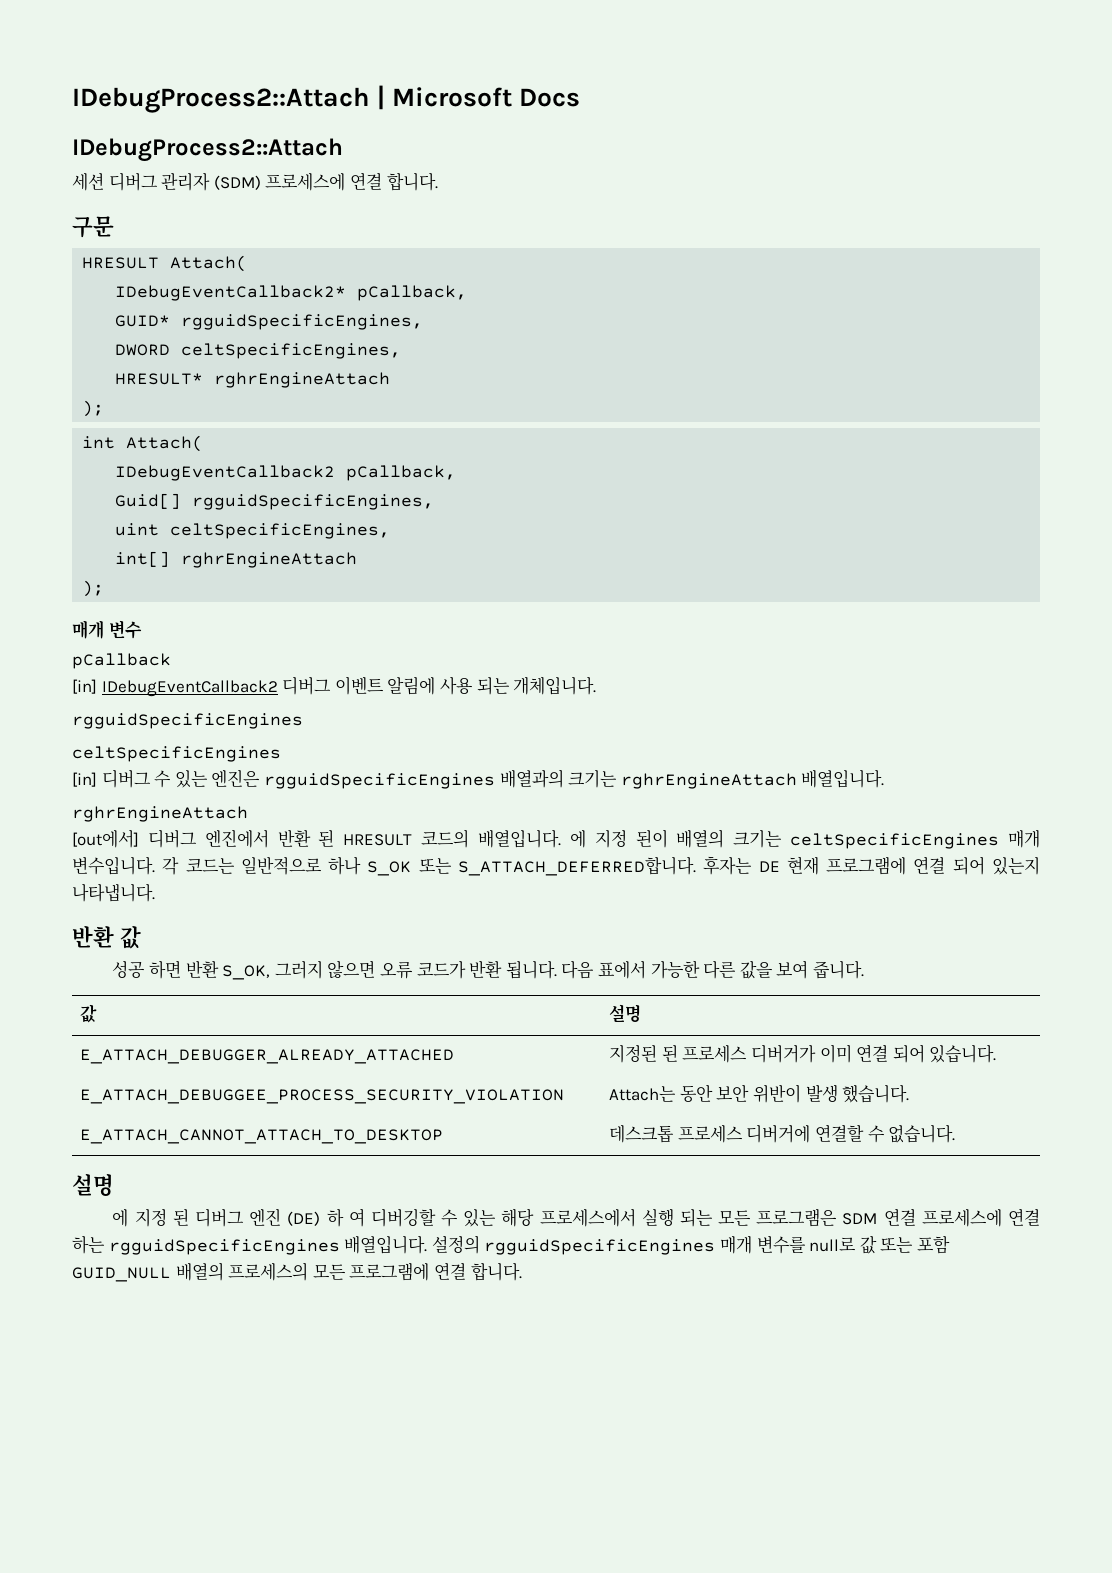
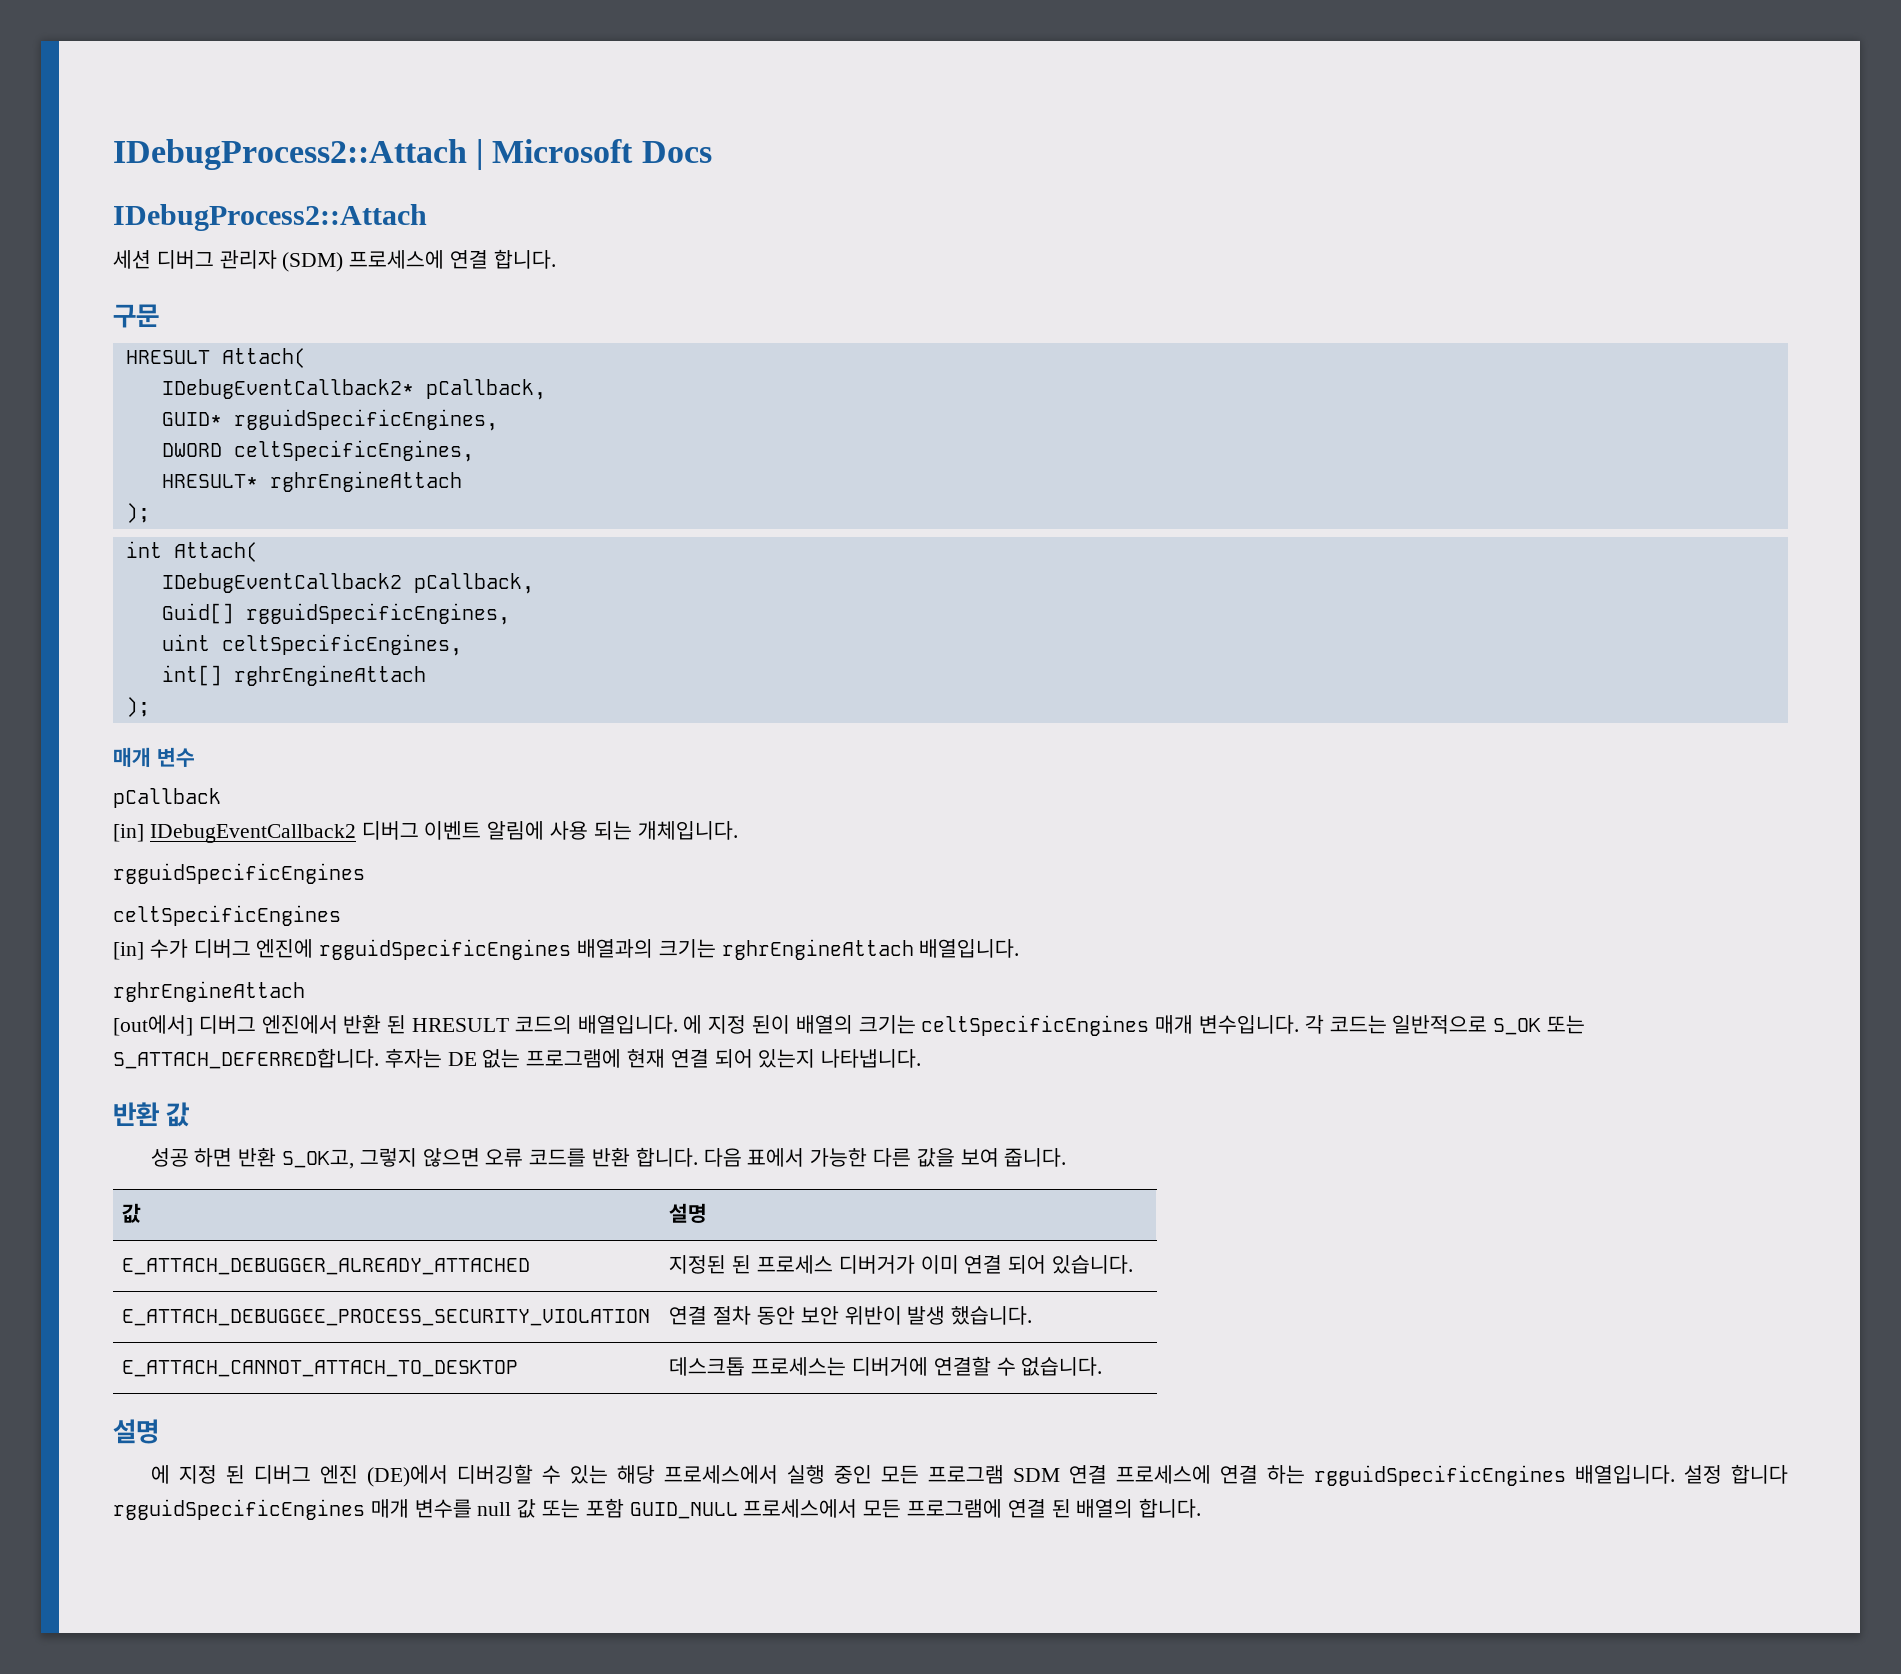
[101,769,261,788] 디버그 수 있는 엔진은 -> [149,939,314,958] 수가 디버그 엔진에
[328,856,362,875] 하나 -> (1488, 1024) none
[786,856,907,875] 현재 프로그램에 -> [482,1049,666,1068] 없는 프로그램에 현재
[222,960,557,980] S_OK, 그러지 않으면 오류 코드가 반환 됩니다. -> [282,1147,698,1169] S_OK고, 그렇지 않으면 오류 코드를 반환 합니다.
[609,1086,677,1102] Attach는 -> [669,1306,752,1325] 연결 절차
[677,1125,743,1143] 프로세스 -> [751,1357,847,1376] 프로세스는
[287,1208,365,1227] (DE) 하 여 -> [366,1465,448,1487] (DE)에서
[679,1208,838,1227] 되는 모든 프로그램은 -> [833,1465,1004,1484] 중인 모든 프로그램
[431,1235,480,1254] 설정의 -> [1683,1464,1788,1484] 설정 합니다
[809,1237,857,1252] null로 -> [477,1502,512,1516] null
[175,1262,309,1281] 배열의 프로세스의 -> [743,1499,858,1518] 프로세스에서
(466, 1271) none -> [1051,1499,1134,1518] 된 배열의

